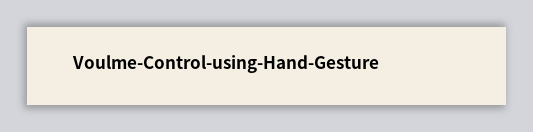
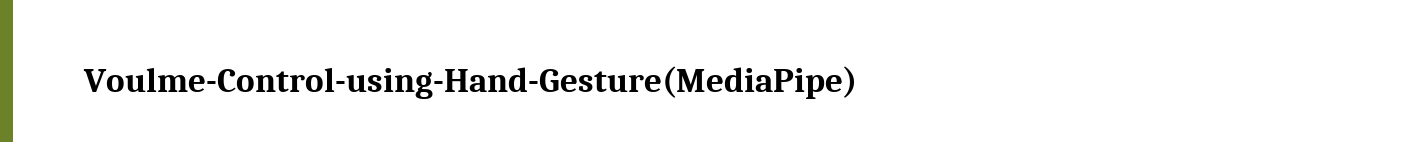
[72,55,379,73] Voulme-Control-using-Hand-Gesture -> [83,66,857,99] Voulme-Control-using-Hand-Gesture(MediaPipe)

